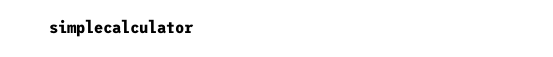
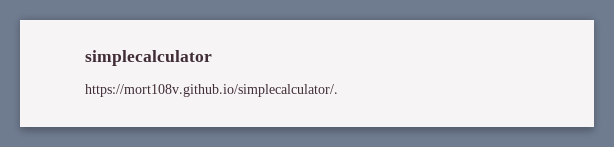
(194, 28) none -> [85,84,338,97] // https://mort108v.github.io/simplecalculator/.

